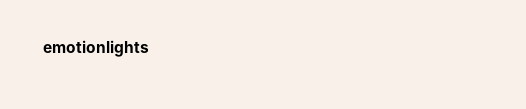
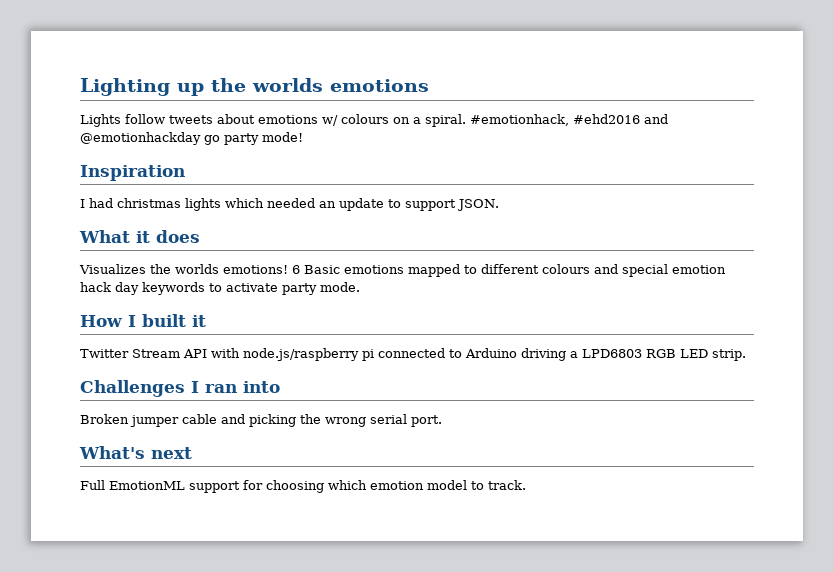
[43,40,149,57] emotionlights -> [80,78,429,96] [80,114,668,127] [80,132,303,145] [80,165,185,181] [80,198,499,211] [79,230,200,243] [79,264,726,277] [80,282,360,295] [80,314,206,327] [80,348,746,361] [80,380,280,397] [80,414,442,427] [79,446,192,459] [80,480,526,493] Lighting up the worlds emotions // Lights follow tweets about emotions w/ colours on a spiral. #emotionhack, #ehd2016 and @emotionhackday go party mode! // Inspiration // I had christmas lights which needed an update to support JSON. // What it does // Visualizes the worlds emotions! 6 Basic emotions mapped to different colours and special emotion hack day keywords to activate party mode. // How I built it // Twitter Stream API with node.js/raspberry pi connected to Arduino driving a LPD6803 RGB LED strip. // Challenges I ran into // Broken jumper cable and picking the wrong serial port. // What's next // Full EmotionML support for choosing which emotion model to track.

